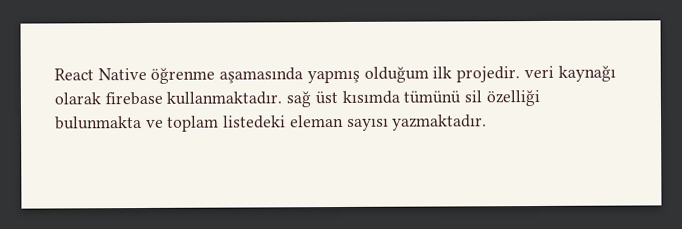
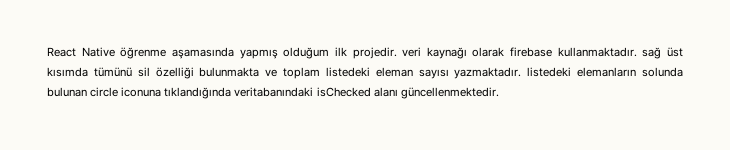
(488, 122) none -> [527,67,683,77] [47,87,499,99] listedeki elemanların solunda bulunan circle iconuna tıklandığında veritabanındaki isChecked alanı güncellenmektedir.

